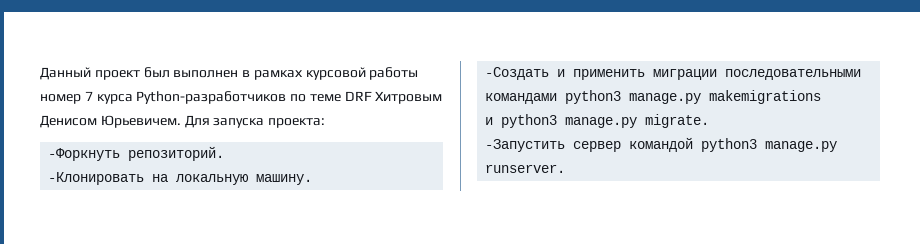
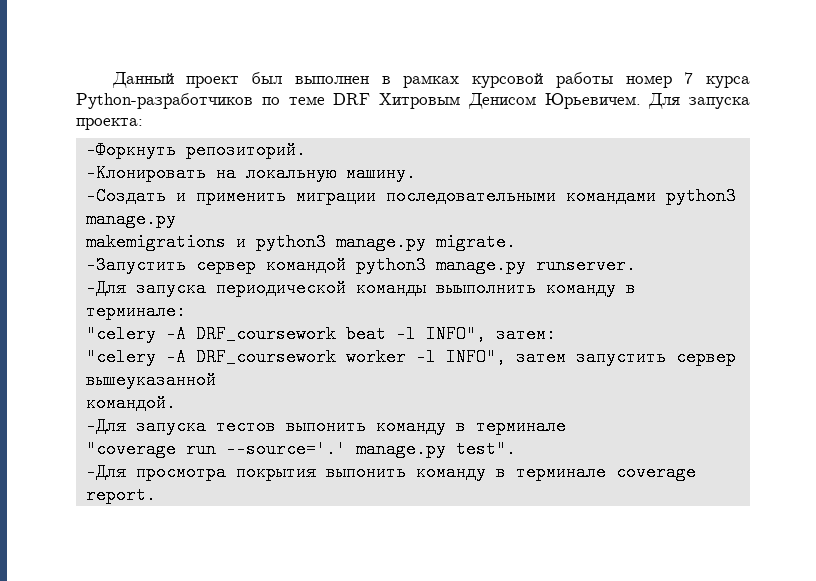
(702, 98) none -> (176, 219) //
(822, 97) // -> (226, 242) none
(566, 168) none -> [85,279,636,297] [85,302,186,320] [85,325,556,343] [85,348,736,366] [85,373,216,389] [85,394,176,412] [85,417,566,435] [85,440,516,458] [85,463,696,481] [85,486,156,504] // -Для запуска периодической команды выыполнить команду в терминале: // "celery -A DRF_coursework beat -l INFO", затем: // "celery -A DRF_coursework worker -l INFO", затем запустить сервер вышеуказанной // командой. // -Для запуска тестов выпонить команду в терминале // "coverage run --source='.' manage.py test". // -Для просмотра покрытия выпонить команду в терминале coverage report.

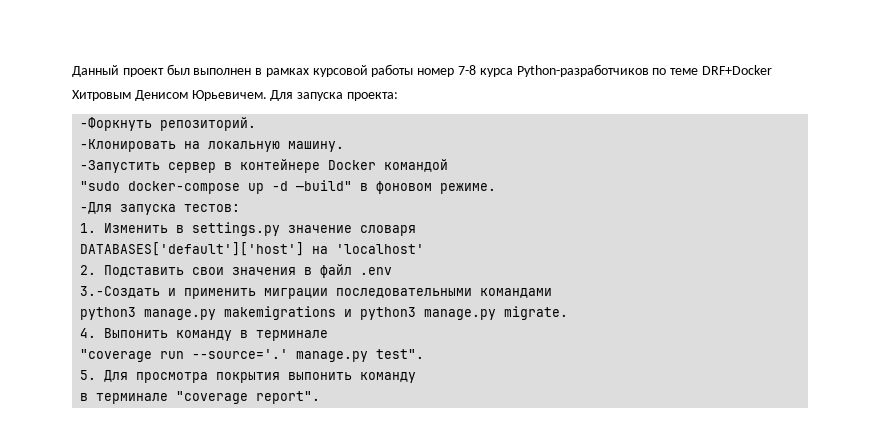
[684,72,694,84] 7 -> [458,65,477,75] 7-8
[333,93,371,105] DRF -> [701,65,772,75] DRF+Docker
[85,187,166,205] -Создать -> [80,159,449,173] [80,180,497,194] [80,202,241,215] [80,222,417,236] [80,242,425,256] [80,264,393,278] [80,286,161,298] -Запустить сервер в контейнере Docker командой // "sudo docker-compose up -d —build" в фоновом режиме. // -Для запуска тестов: // 1. Изменить в settings.py значение словаря // DATABASES['default']['host'] на 'localhost' // 2. Подставить свои значения в файл .env // 3.-Создать
[665,187,736,205] [85,210,176,228] python3 manage.py // -> [80,307,217,320] // python3 manage.py
[85,256,636,274] [85,279,636,297] [85,302,186,320] [85,325,556,343] [85,348,736,366] [85,373,216,389] [85,394,176,412] [85,417,366,435] -Запустить сервер командой python3 manage.py runserver. // -Для запуска периодической команды выыполнить команду в терминале: // "celery -A DRF_coursework beat -l INFO", затем: // "celery -A DRF_coursework worker -l INFO", затем запустить сервер вышеуказанной // командой. // -Для запуска тестов выпонить -> [80,328,169,338] 4. Выпонить
[85,463,126,481] -Для -> [80,370,129,382] 5. Для
[495,463,696,481] [85,486,156,504] в терминале coverage report. -> [80,391,321,404] // в терминале "coverage report".

